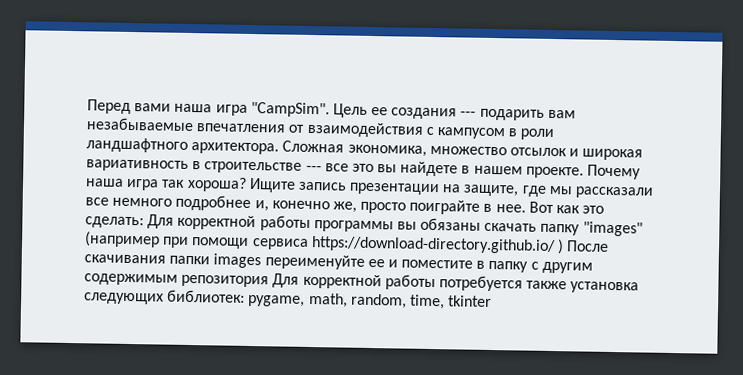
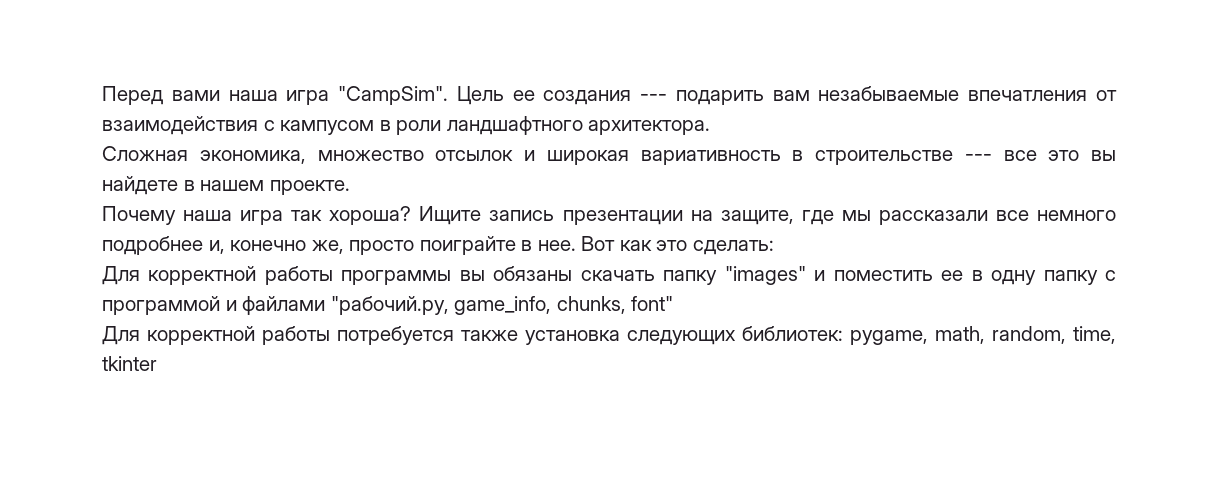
(280, 148) none -> (711, 127) //
(584, 172) none -> (350, 187) //
(144, 222) none -> (774, 247) //
[84,231,610,255] [84,253,593,274] [84,273,270,288] (например при помощи сервиса https://download-directory.github.io/ ) После скачивания папки images переименуйте ее и поместите в папку с другим содержимым репозитория -> [814,270,1117,285] [102,296,674,315] и поместить ее в одну папку с программой и файлами "рабочий.py, game_info, chunks, font" //

